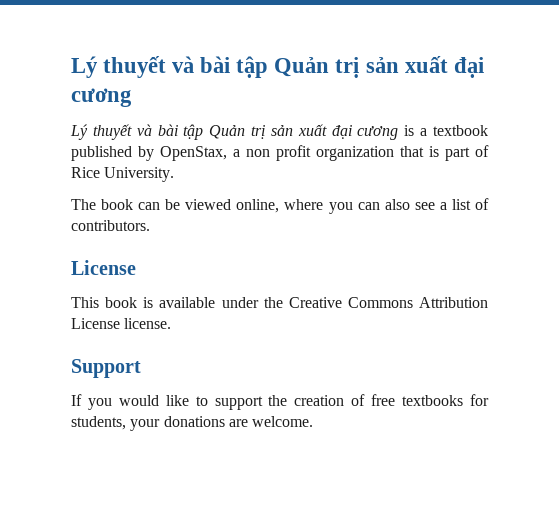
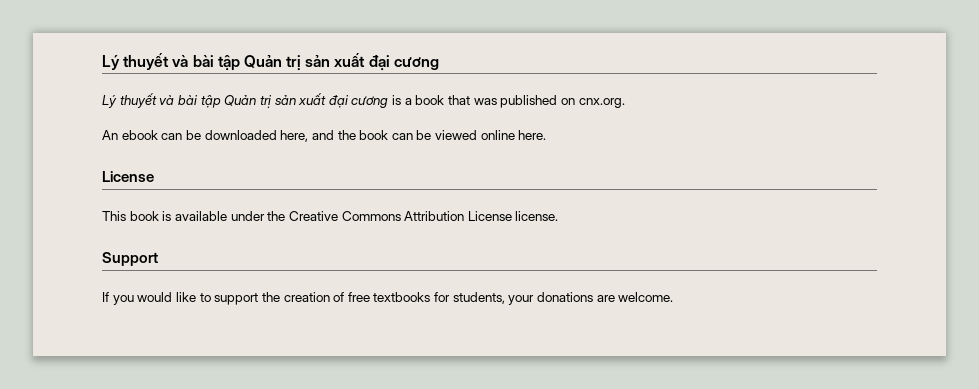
[433,125,489,136] [71,145,489,161] [71,167,175,182] [71,198,490,214] [71,220,150,231] textbook published by OpenStax, a non profit organization that is part of Rice University. // The book can be viewed online, where you can also see a list of contributors. -> [415,95,625,108] [102,130,547,142] book that was published on cnx.org. // An ebook can be downloaded here, and the book can be viewed online here.

